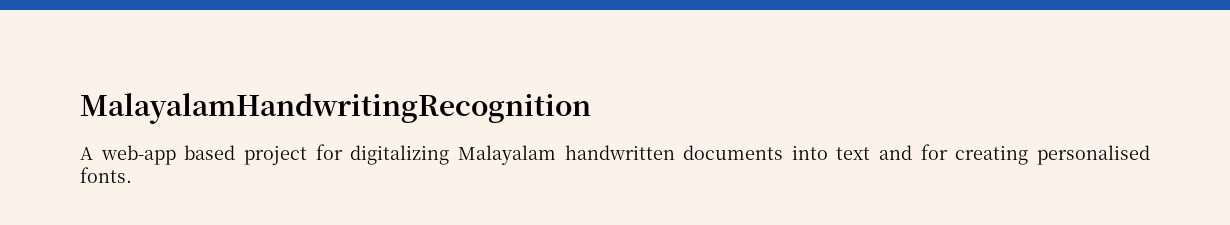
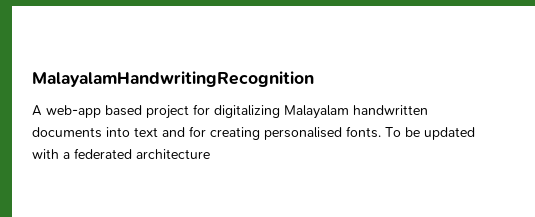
(132, 175) none -> [385,127,475,140] [32,148,210,159] To be updated with a federated architecture

